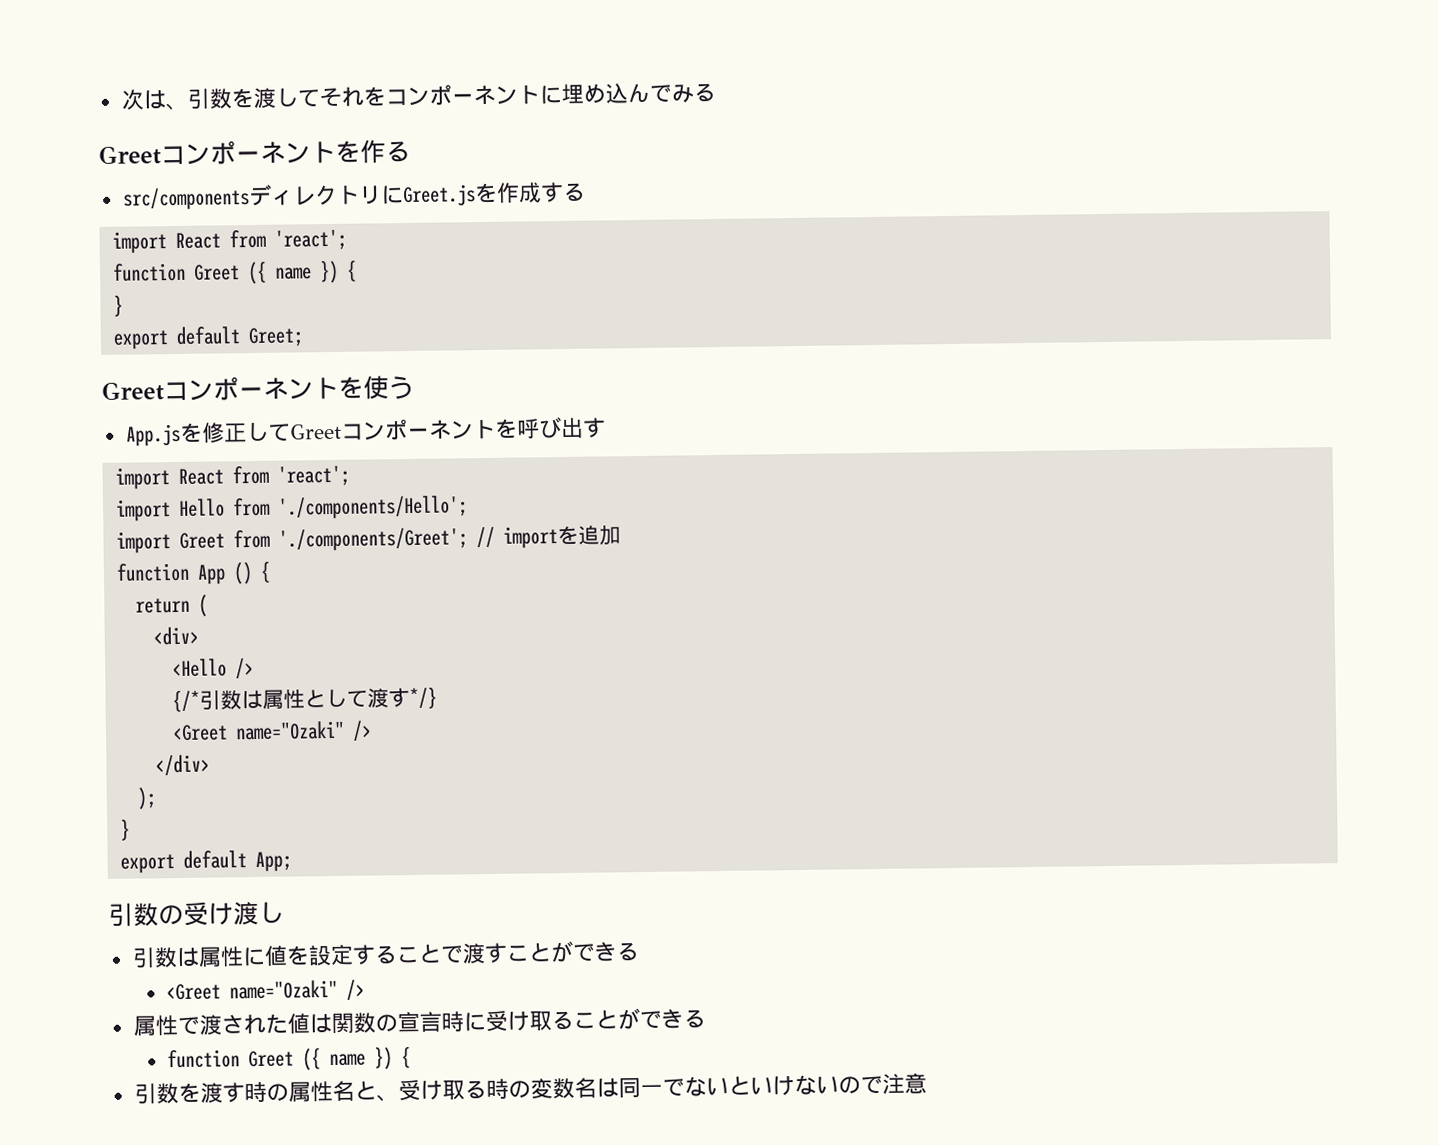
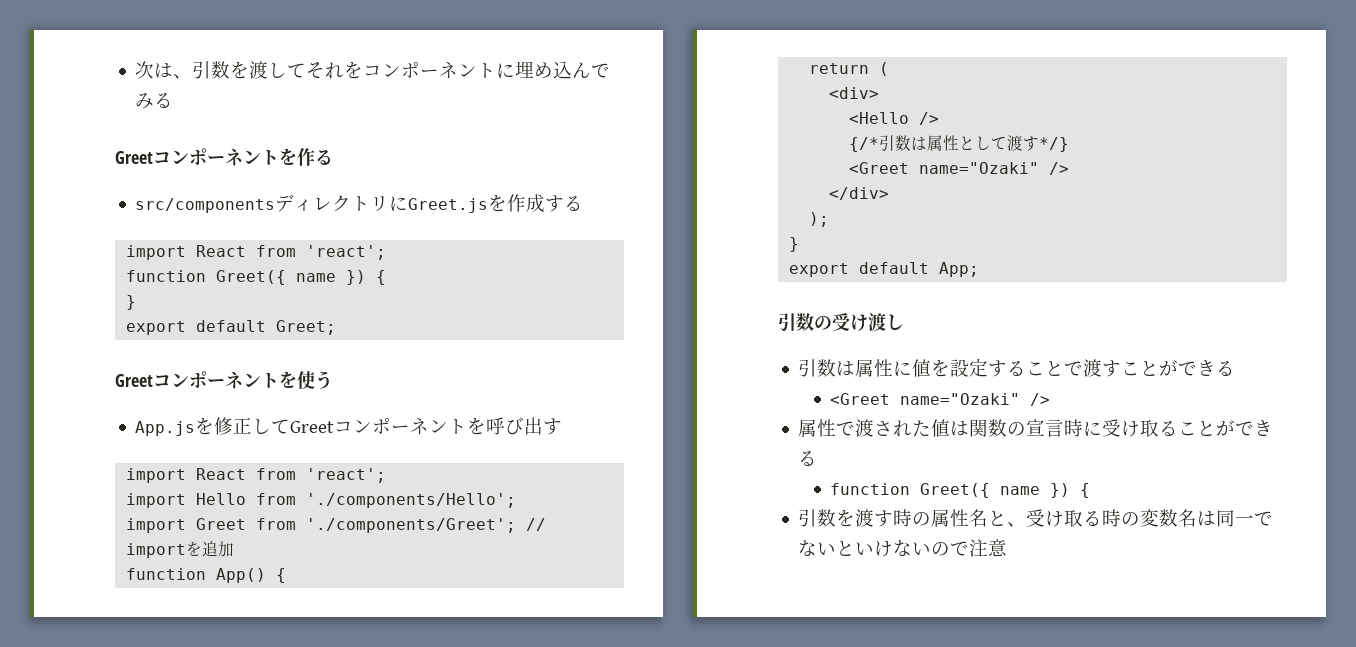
[192,260,267,285] Greet ({ -> [216,270,287,285] Greet({
[196,562,253,585] App () -> [216,568,267,583] App()
[248,1047,322,1071] Greet ({ -> [920,483,991,498] Greet({

